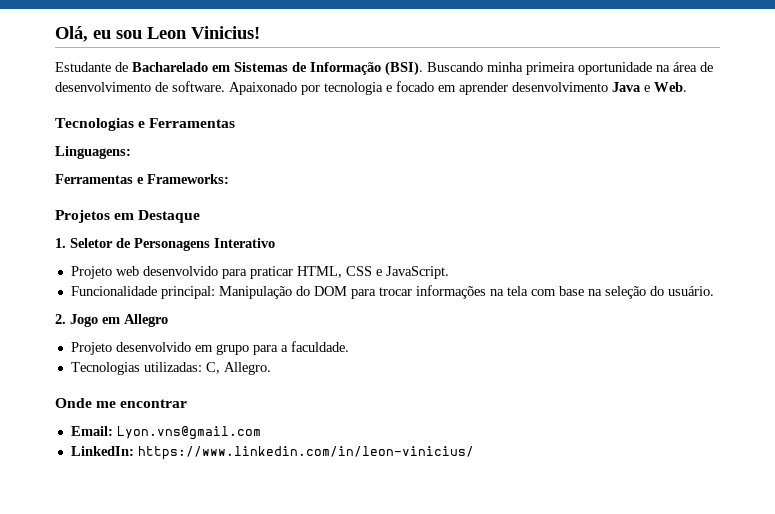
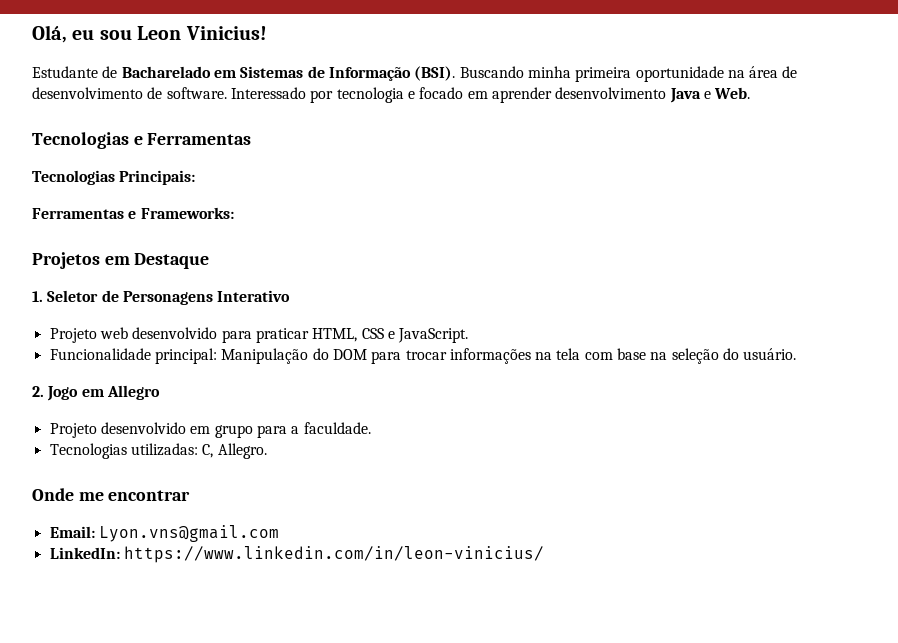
[229,82,297,95] Apaixonado -> [230,87,306,99] Interessado
[55,146,131,159] Linguagens: -> [32,170,196,185] Tecnologias Principais:

